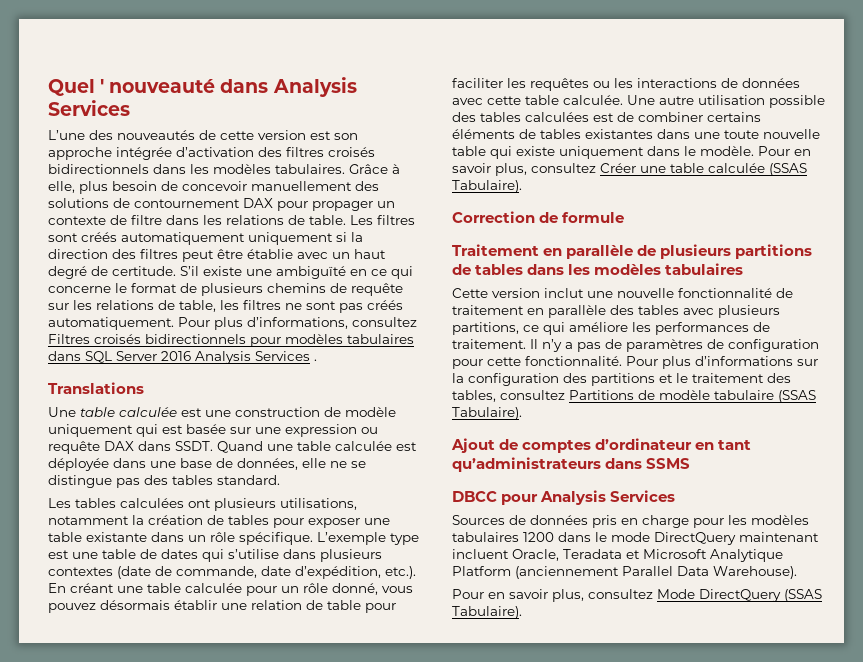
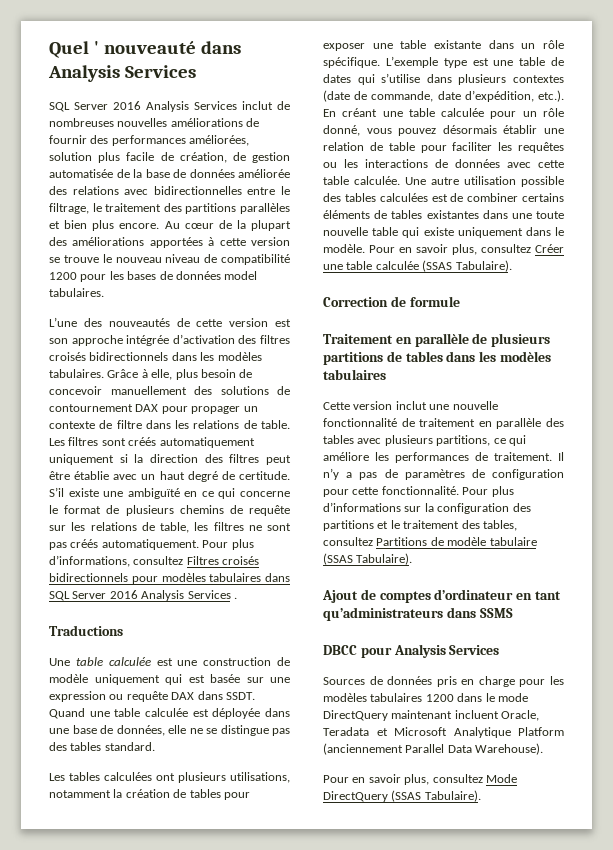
(130, 108) none -> [49,101,290,112] [49,118,260,127] [49,135,250,146] [49,152,290,163] [49,169,290,178] [49,186,290,195] [49,203,290,214] [49,220,291,231] [49,237,290,248] [49,254,290,265] [49,271,258,282] [49,288,104,297] // SQL Server 2016 Analysis Services inclut de nombreuses nouvelles améliorations de fournir des performances améliorées, solution plus facile de création, de gestion automatisée de la base de données améliorée des relations avec bidirectionnelles entre le filtrage, le traitement des partitions parallèles et bien plus encore. Au cœur de la plupart des améliorations apportées à cette version se trouve le nouveau niveau de compatibilité 1200 pour les bases de données model tabulaires.
[48,382,144,394] Translations -> [49,625,123,636] Traductions

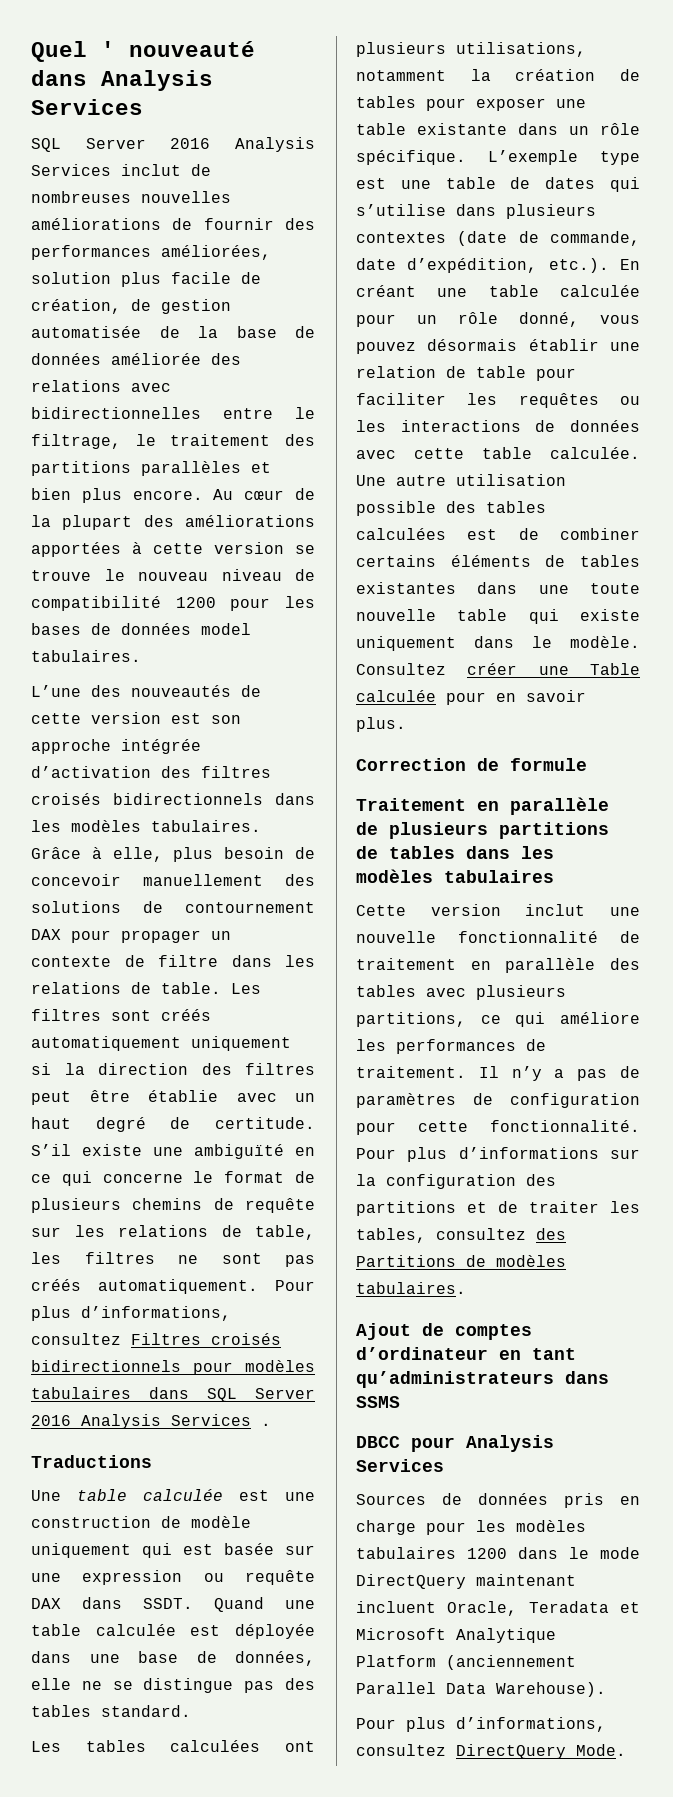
[369,244,564,255] [323,260,512,272] Pour en savoir plus, consultez Créer une table calculée (SSAS Tabulaire). -> [356,663,640,675] [356,690,586,705] [356,717,406,732] Consultez créer une Table calculée pour en savoir plus.
[390,520,480,529] le traitement des -> [498,1201,640,1213] de traiter les
(373, 541) none -> [536,1228,566,1240] des
[447,537,537,546] [323,553,413,565] modèle tabulaire (SSAS Tabulaire). -> [496,1255,566,1267] [356,1282,466,1294] modèles tabulaires.
[352,774,517,785] [323,790,481,802] en savoir plus, consultez Mode DirectQuery (SSAS Tabulaire). -> [406,1717,606,1732] [356,1744,626,1759] plus d’informations, consultez DirectQuery Mode.

